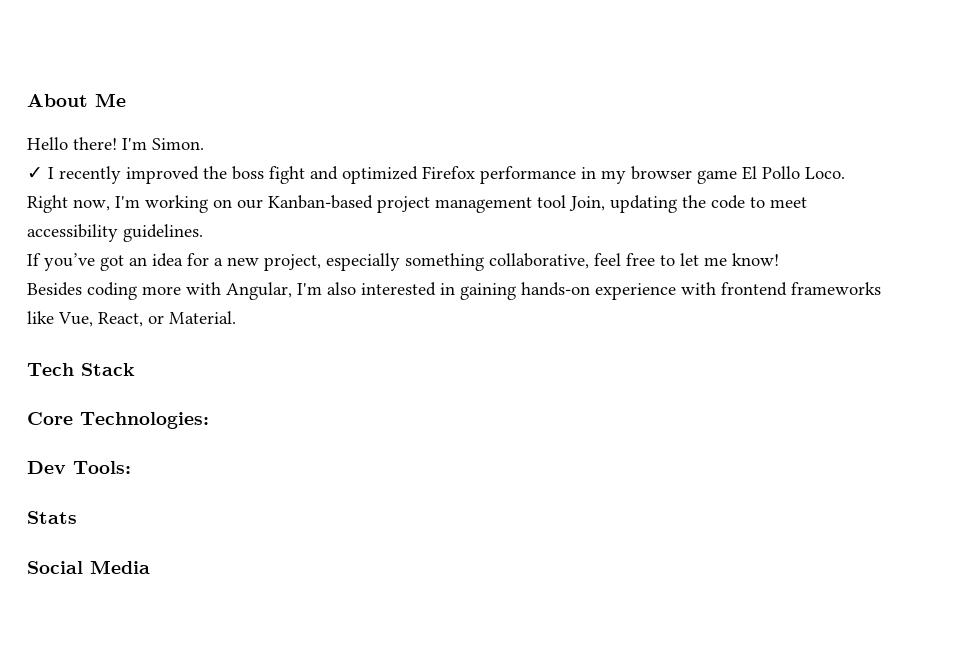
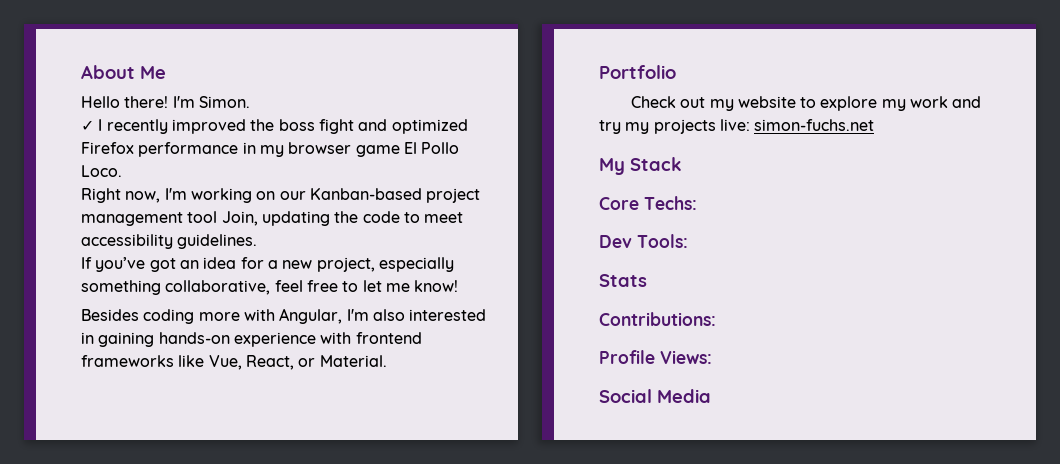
[27,363,74,376] Tech -> [599,65,676,79] [630,96,982,111] [599,119,875,134] [599,158,625,175] Portfolio // Check out my website to explore my work and try my projects live: simon-fuchs.net // My
[80,412,209,429] Technologies: -> [644,196,697,210] Techs:
(77, 517) none -> [599,312,716,326] [599,350,712,364] // Contributions: // Profile Views:

